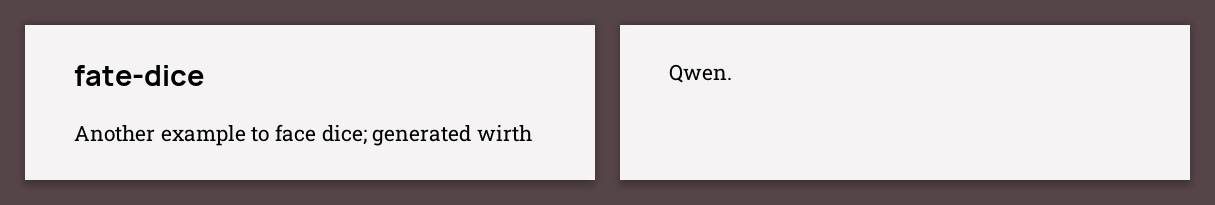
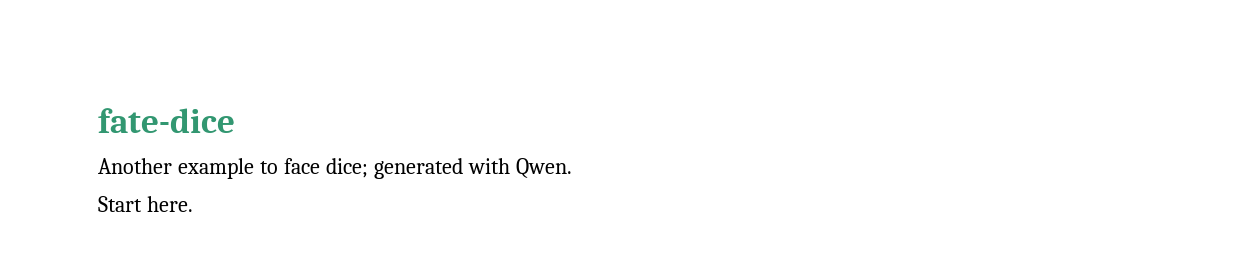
[477,125,533,142] wirth -> [467,158,510,174] with
(732, 73) none -> [98,196,193,212] // Start here.

